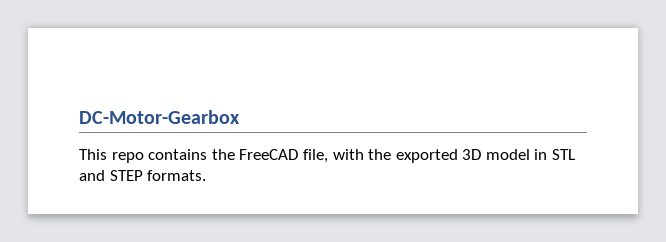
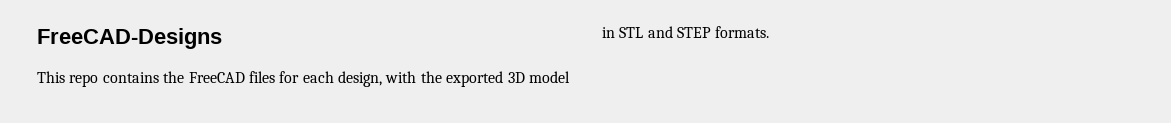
[79,110,240,124] DC-Motor-Gearbox -> [37,28,222,49] FreeCAD-Designs
[302,149,328,163] file, -> [248,71,383,87] files for each design,

